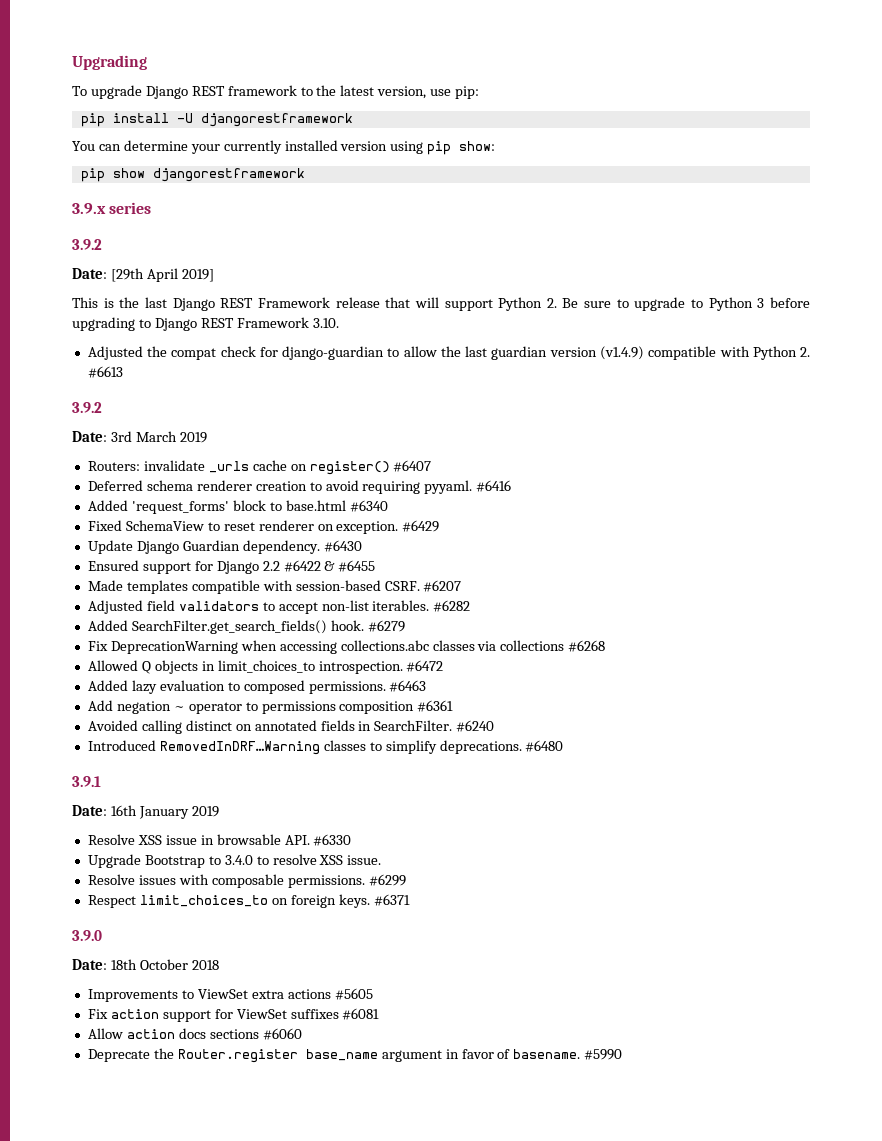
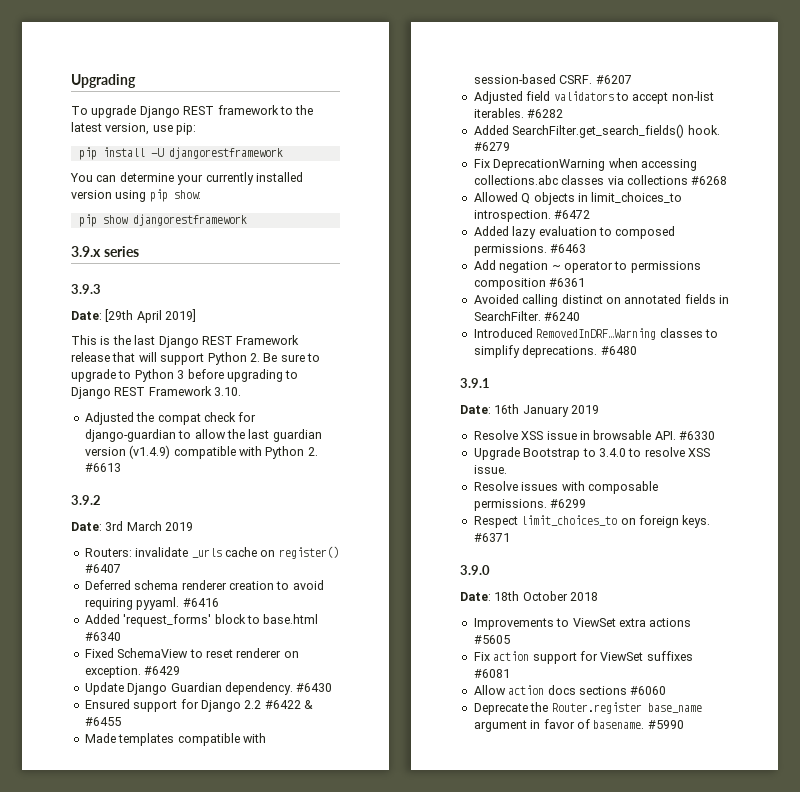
[72,239,102,250] 3.9.2 -> [71,284,101,294] 3.9.3

